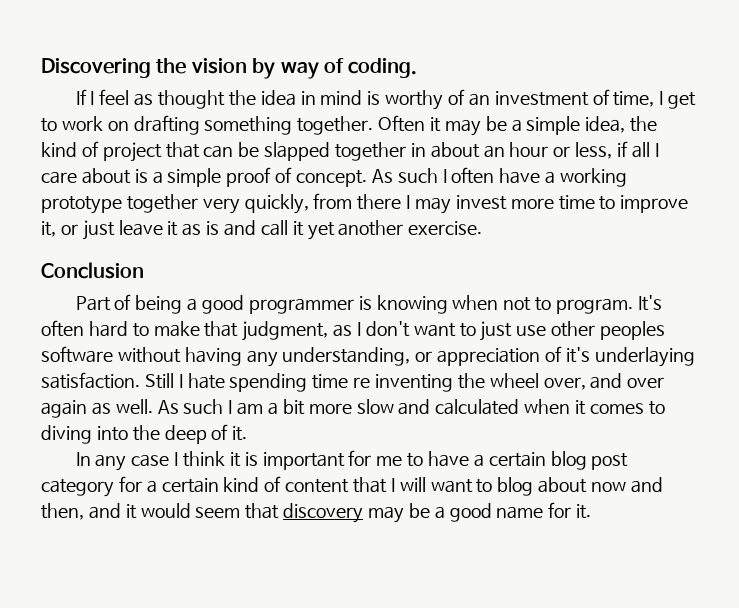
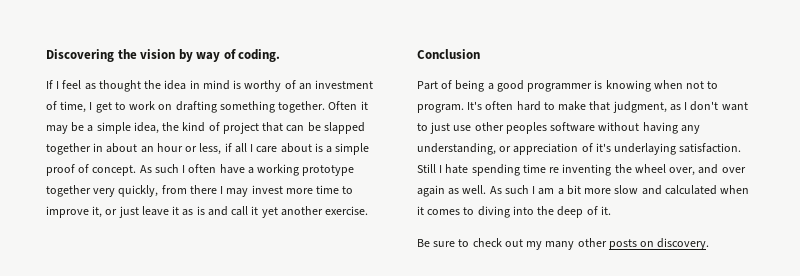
[75,450,629,471] [41,476,663,497] [41,502,592,523] In any case I think it is important for me to have a certain blog post category for a certain kind of content that I will want to blog about now and then, and it would seem that discovery may be a good name for it. -> [417,238,710,250] Be sure to check out my many other posts on discovery.

